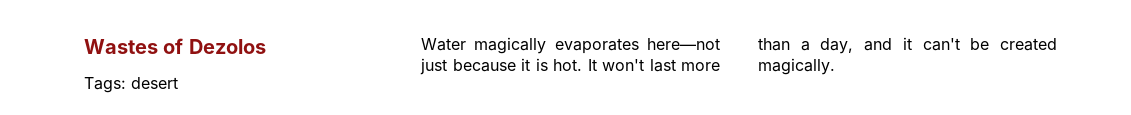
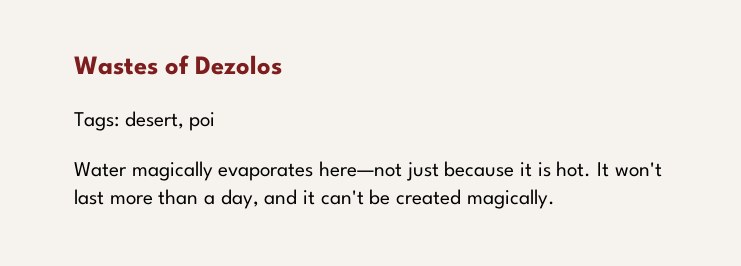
[131,77,178,89] desert -> [124,111,216,131] desert, poi

